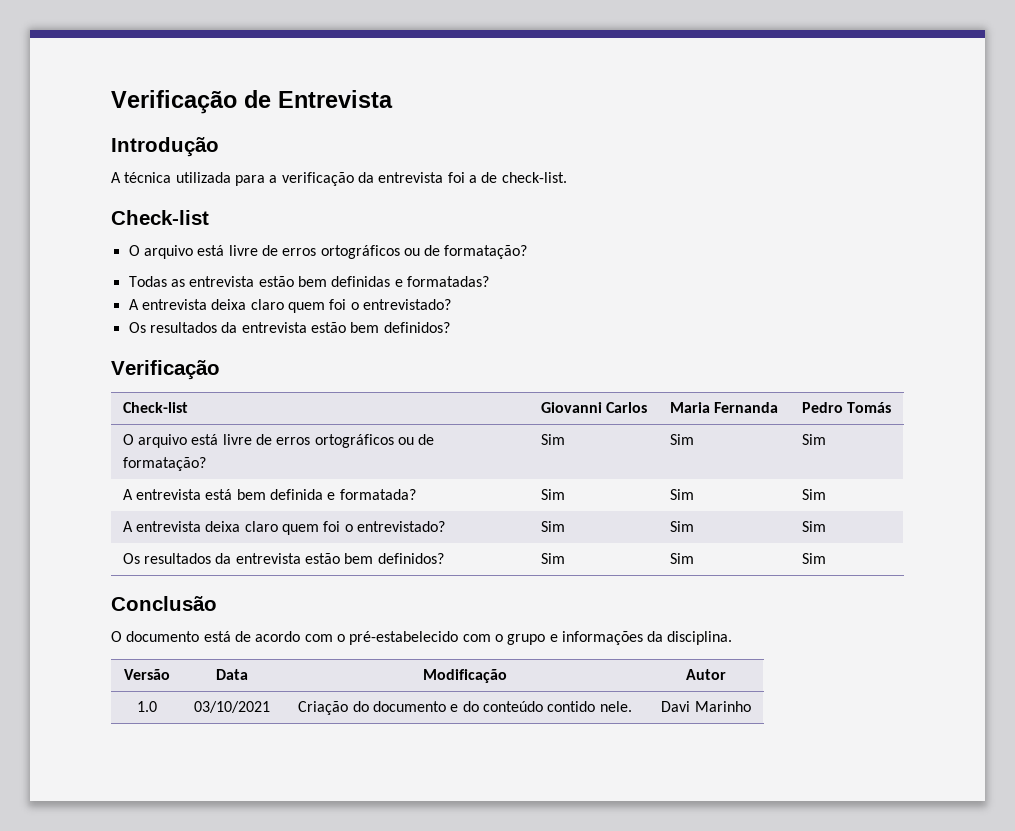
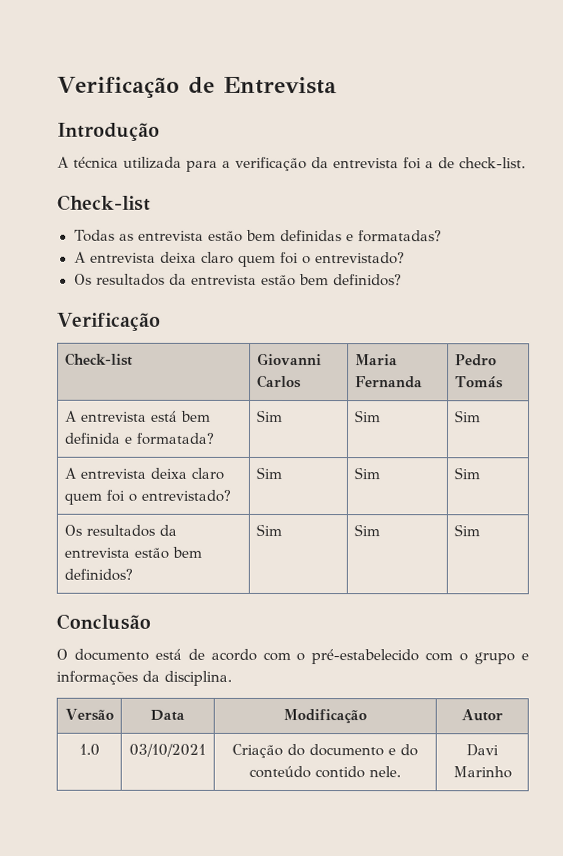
[128,245,528,259] // O arquivo está livre de erros ortográficos ou de formatação? -> (151, 202) none
[122,434,435,448] [122,457,206,471] [540,434,565,445] [669,434,694,445] [801,434,826,445] // O arquivo está livre de erros ortográficos ou de formatação? | Sim | Sim | Sim -> (504, 382) none

